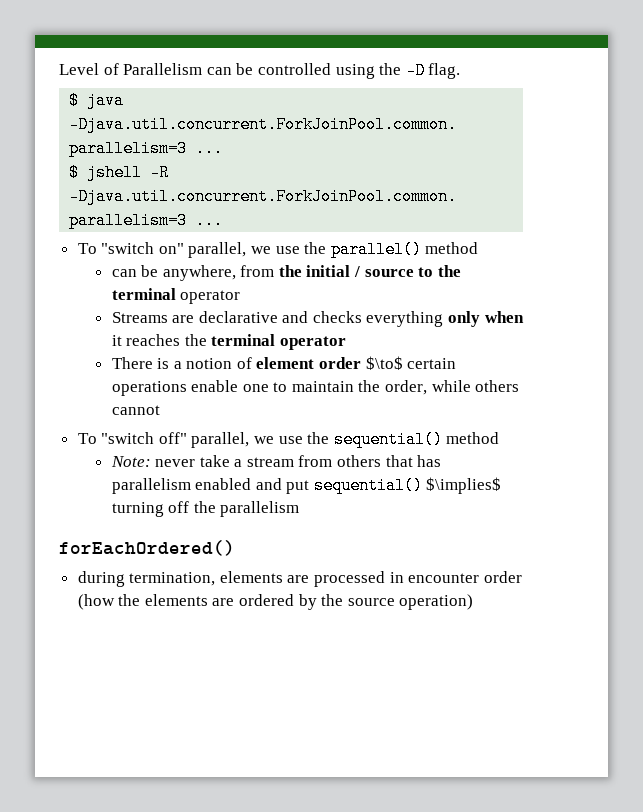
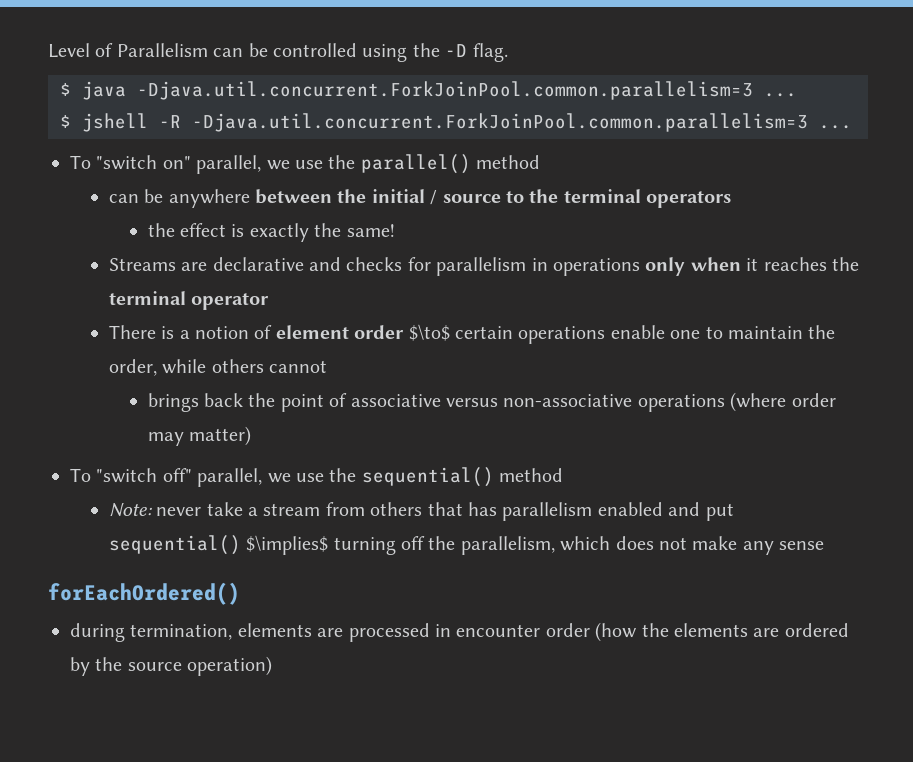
[162,265,275,281] anywhere, from -> [168,189,333,208] anywhere between
[180,290,241,304] operator -> [646,191,732,208] [147,223,395,242] operators // the effect is exactly the same!
[366,311,444,327] everything -> [407,257,641,276] for parallelism in operations
(160, 410) none -> [147,392,836,412] [147,426,252,446] // brings back the point of associative versus non-associative operations (where order may matter)
[220,501,300,517] parallelism -> [460,536,825,555] parallelism, which does not make any sense

